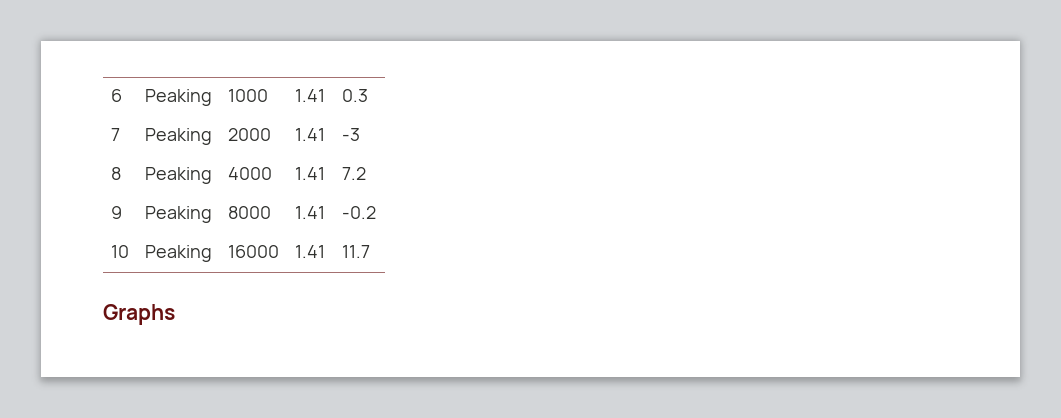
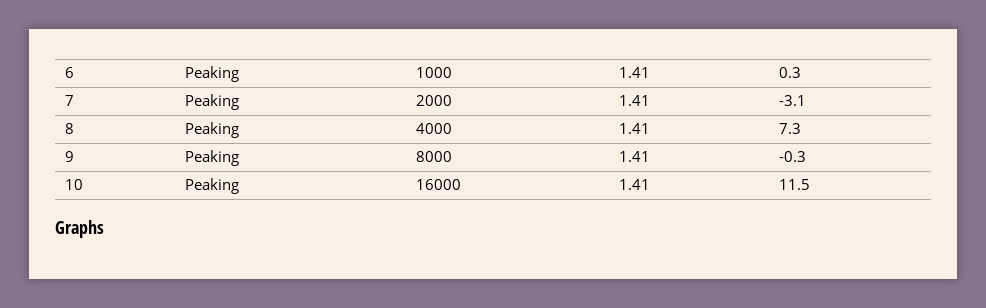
[341,128,360,141] -3 -> [779,95,807,106] -3.1
[341,167,366,180] 7.2 -> [779,123,802,134] 7.3
[341,206,376,219] -0.2 -> [779,151,807,162] -0.3
[341,245,370,258] 11.7 -> [779,179,811,190] 11.5

